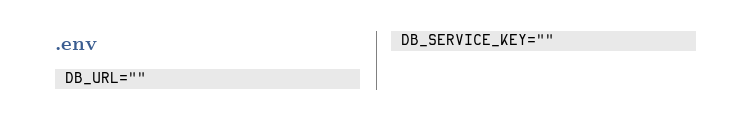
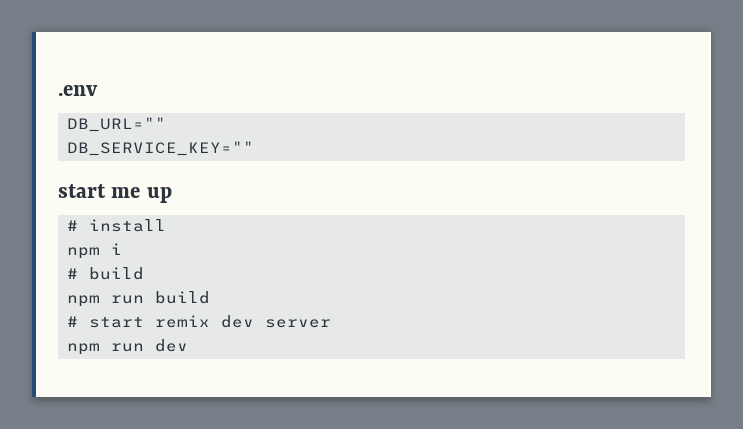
(554, 40) none -> [58,184,172,203] [66,219,166,232] [66,243,122,259] [66,267,144,280] [66,291,210,307] [66,315,331,328] [66,339,188,355] // start me up // # install // npm i // # build // npm run build // # start remix dev server // npm run dev

